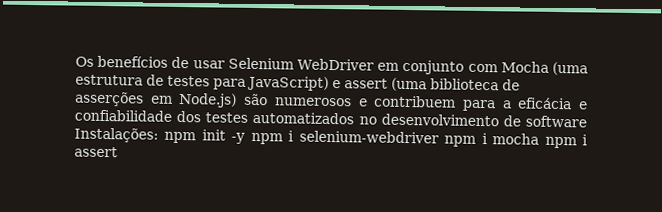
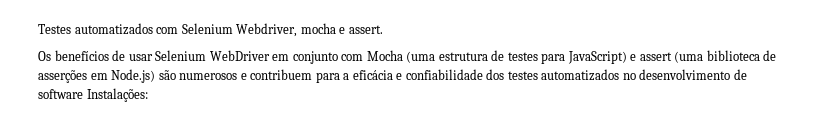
(75, 61) none -> [38,23,383,37] Testes automatizados com Selenium Webdriver, mocha e assert. //
[164,129,588,149] [74,146,118,158] npm init -y npm i selenium-webdriver npm i mocha npm i assert -> (148, 95) none

